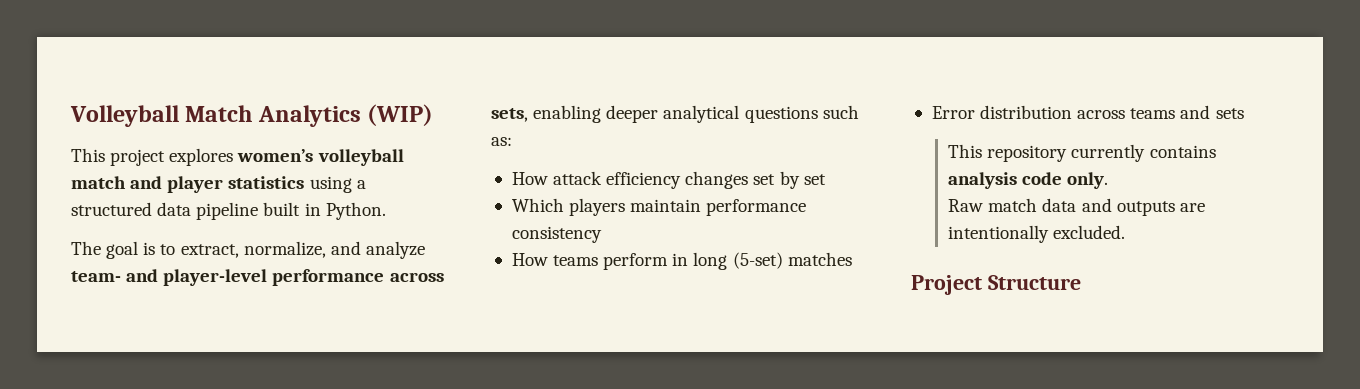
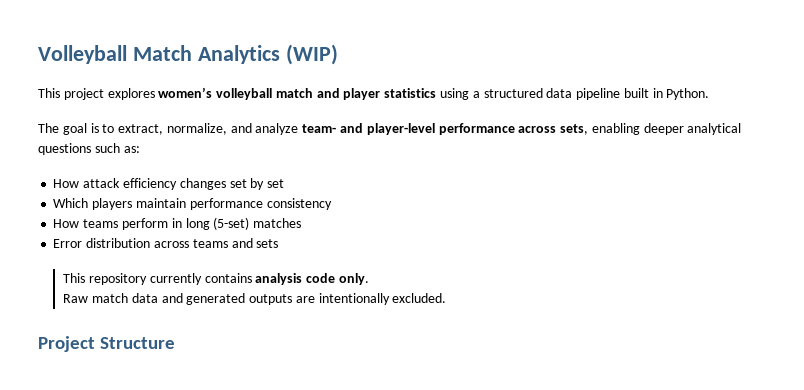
(1112, 205) none -> [186,293,246,305] generated

